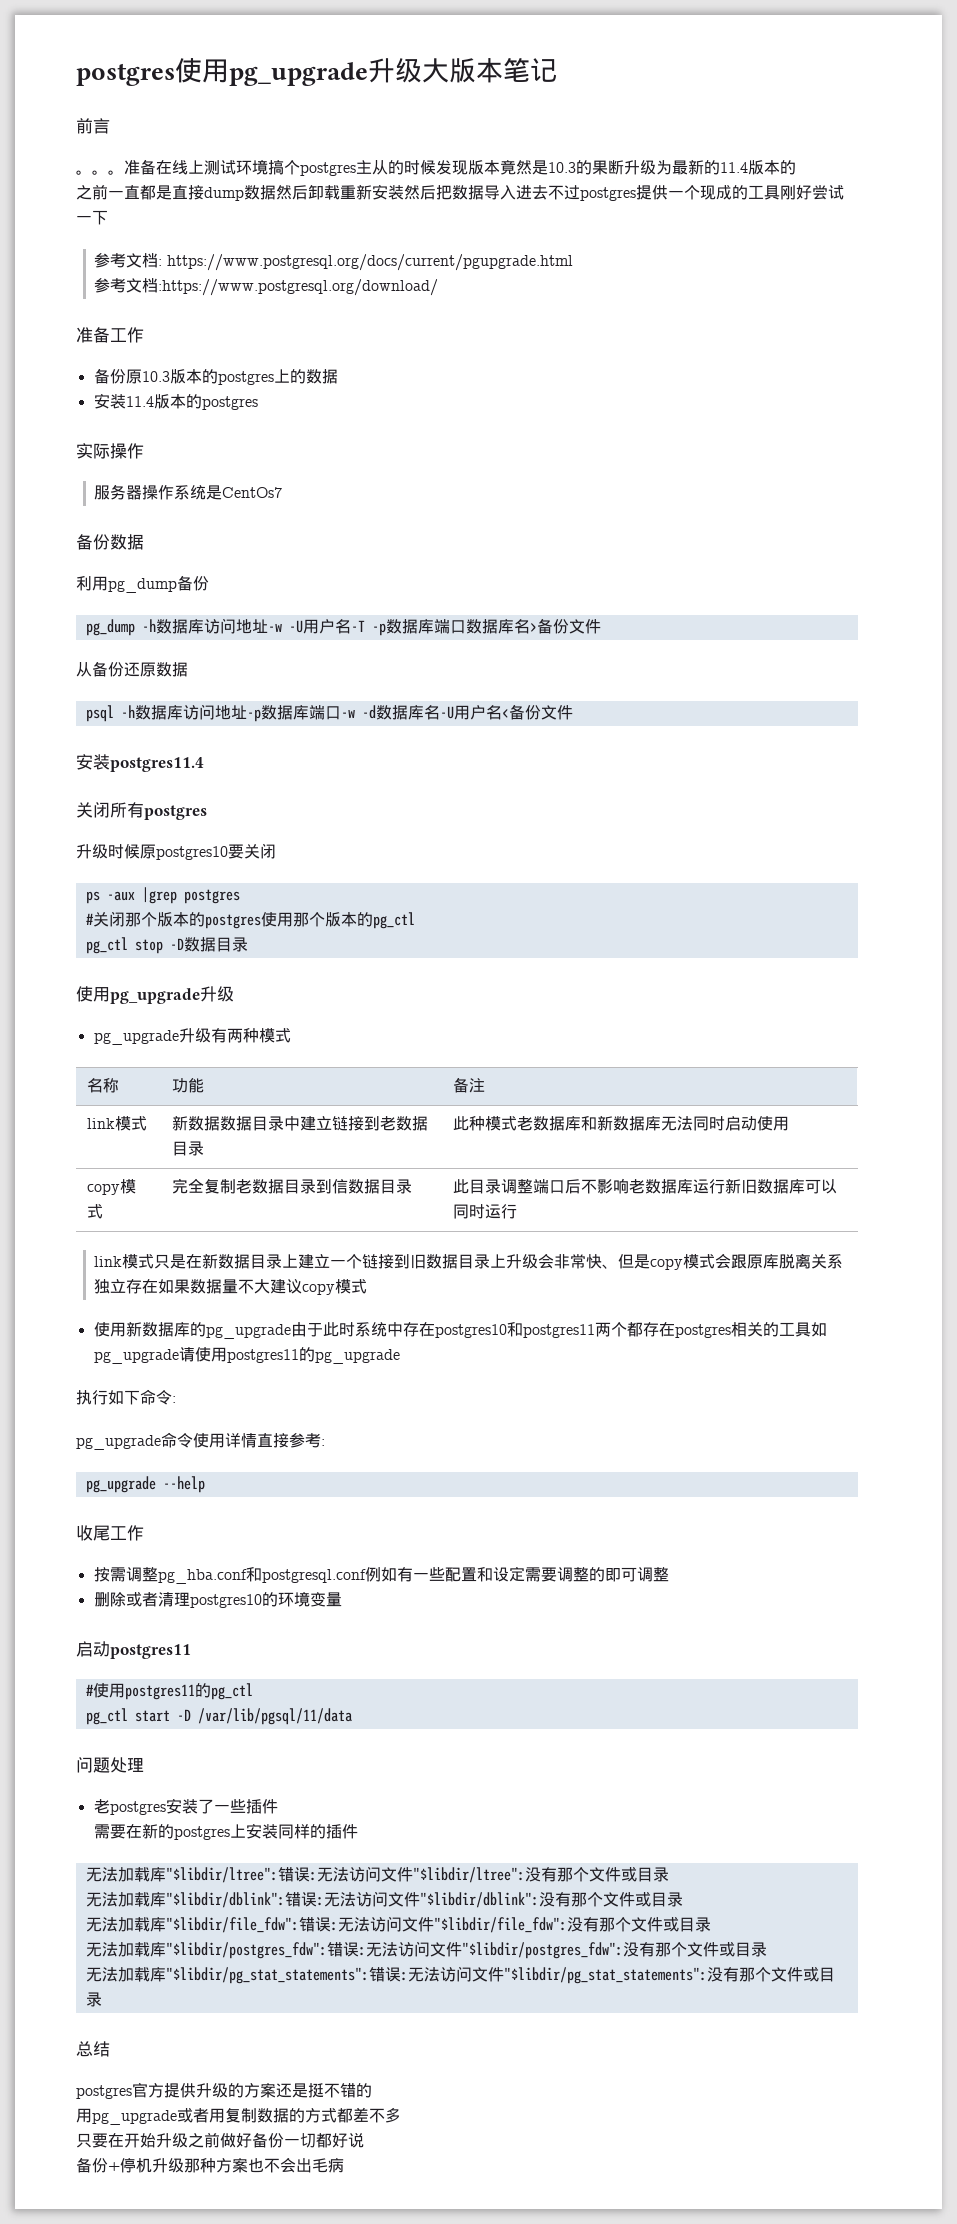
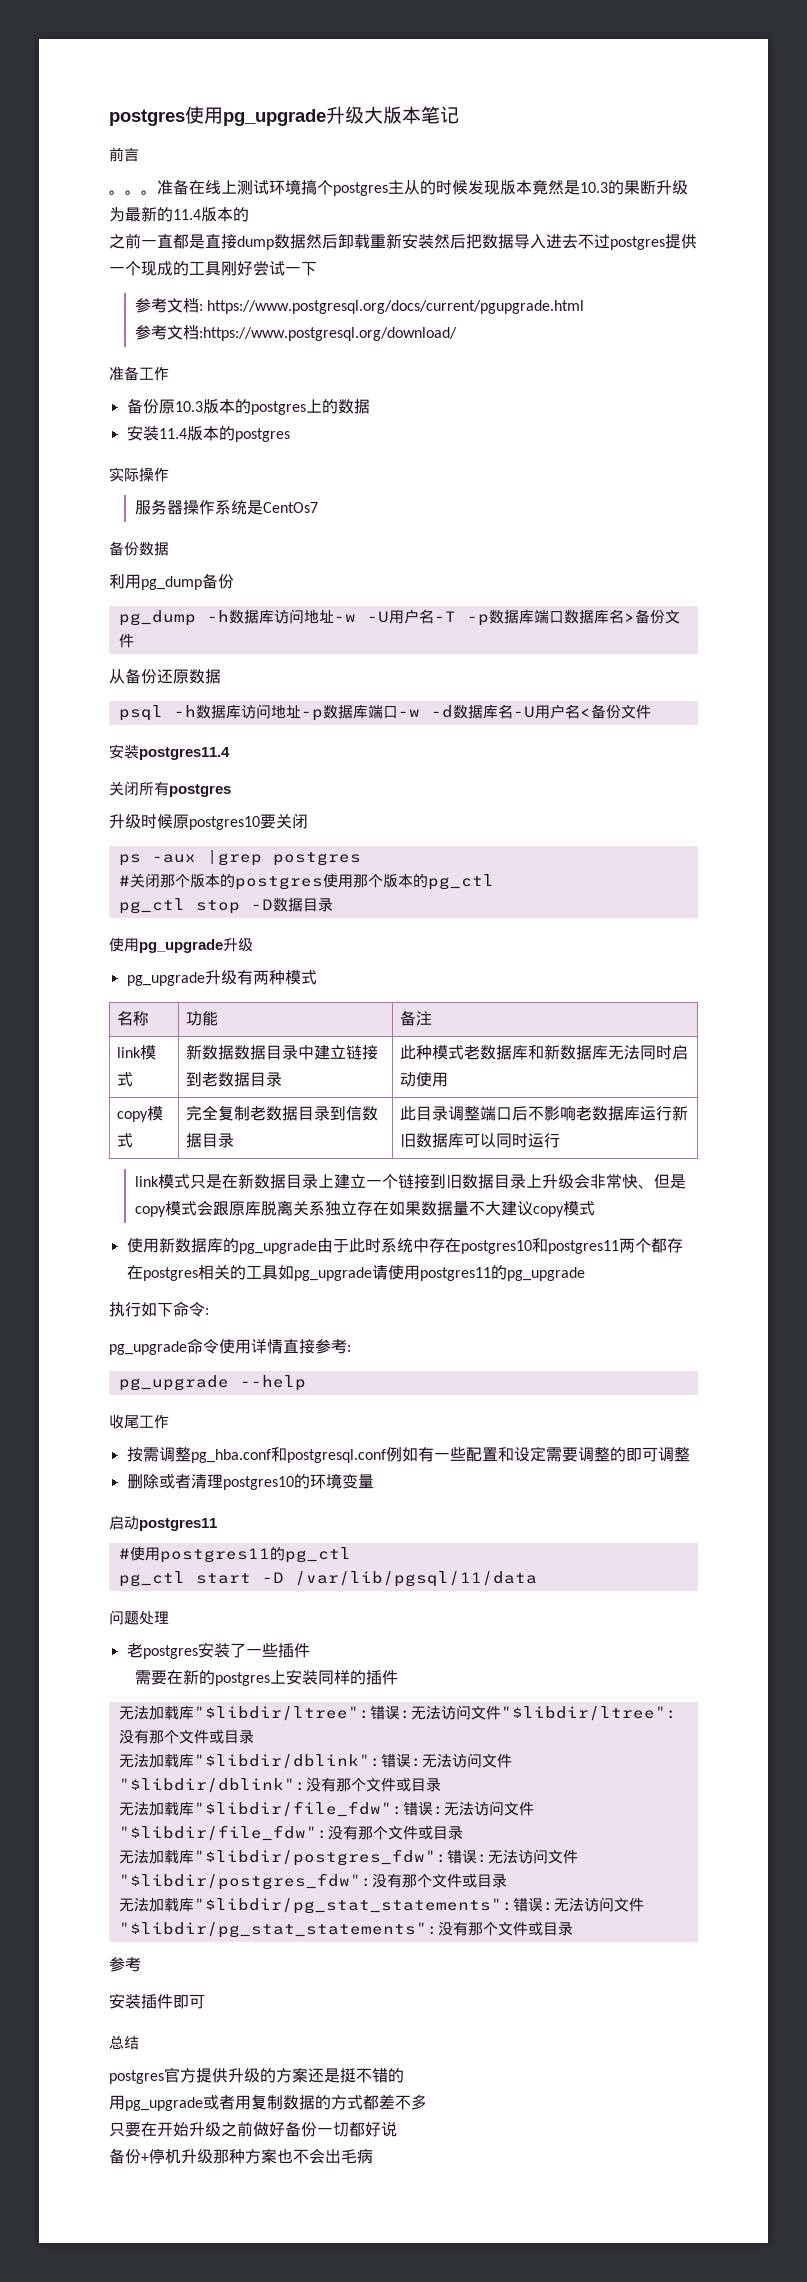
(102, 1999) none -> [109,1957,141,1972] [109,1993,205,2009] // 参考 // 安装插件即可

